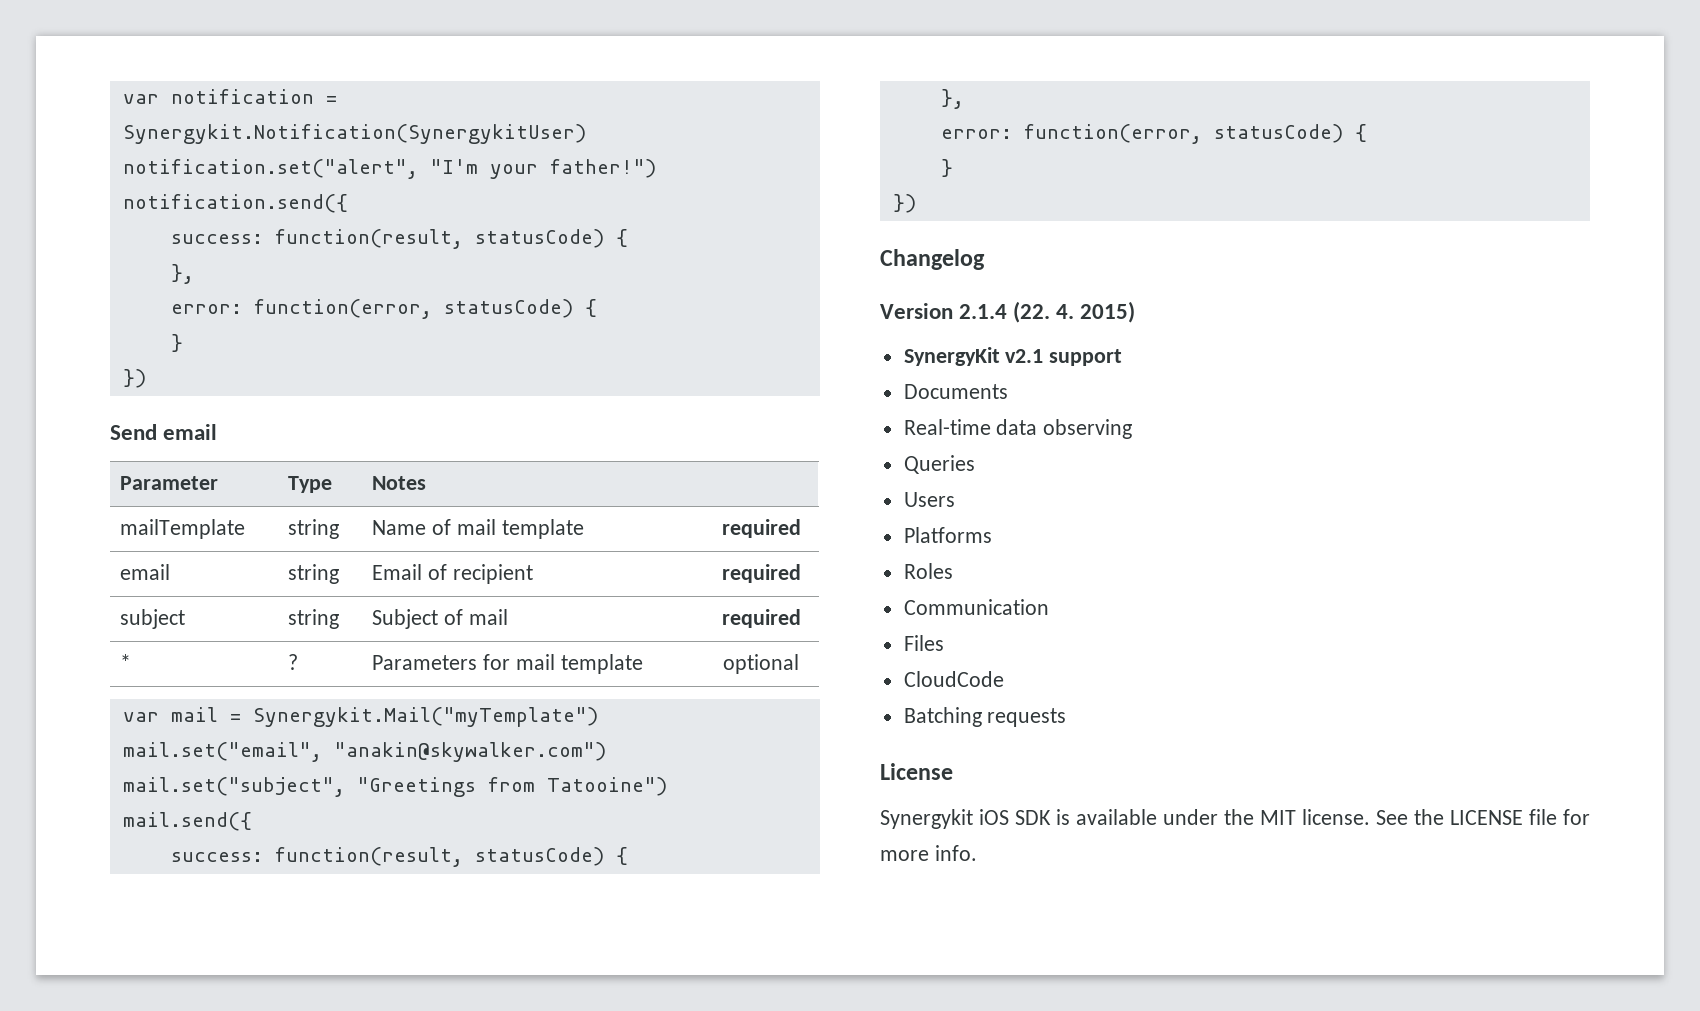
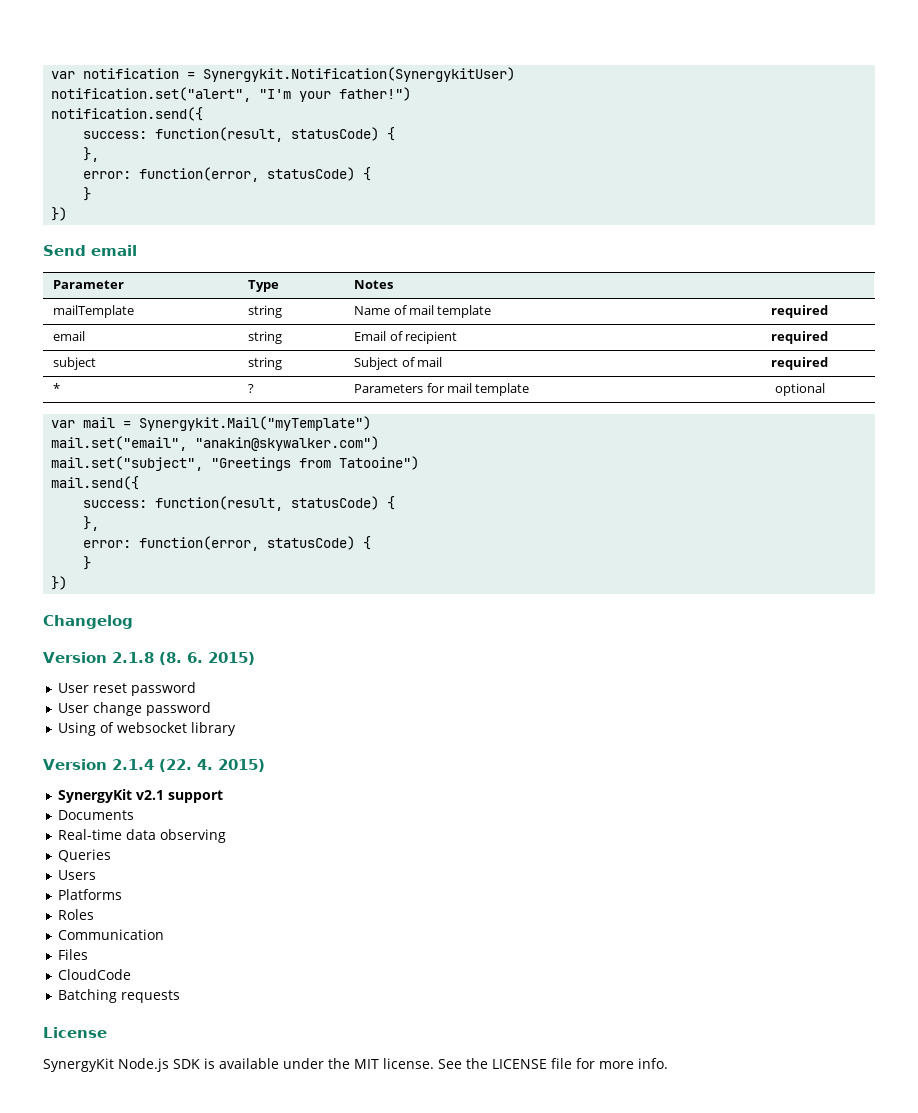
(985, 259) none -> [43,652,255,665] [58,682,197,696] [58,702,212,716] [58,722,237,736] // Version 2.1.8 (8. 6. 2015) // User reset password // User change password // Using of websocket library
[880,809,1009,829] Synergykit iOS -> [43,1058,169,1072] SynergyKit Node.js

